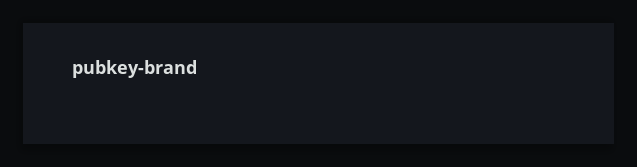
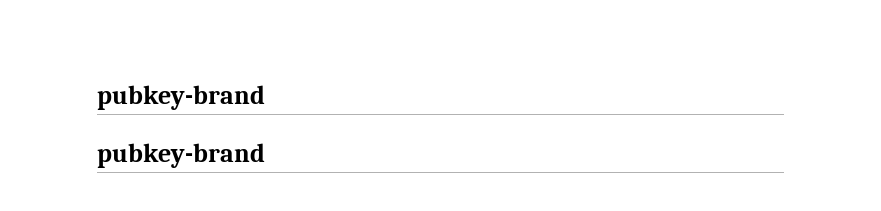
[72,60,197,78] pubkey-brand -> [97,85,265,110] [97,143,265,168] pubkey-brand // pubkey-brand

